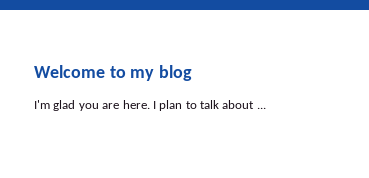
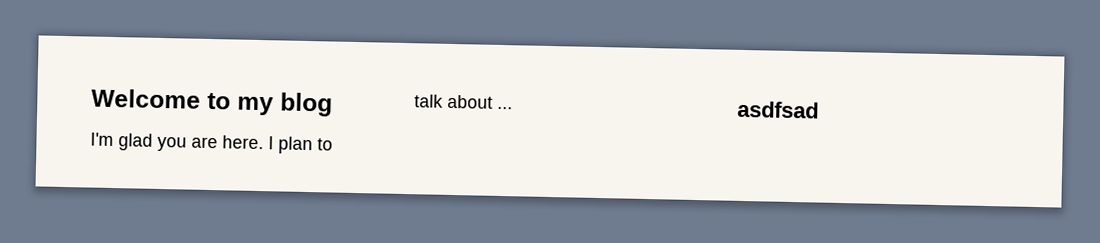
(266, 108) none -> [737,100,819,119] // asdfsad

